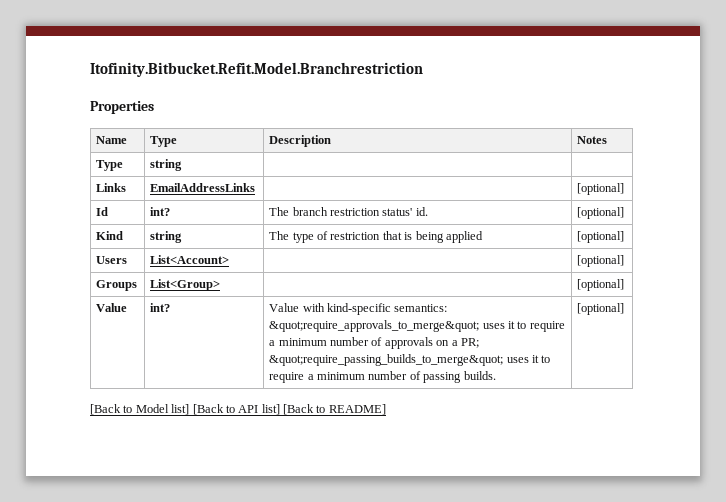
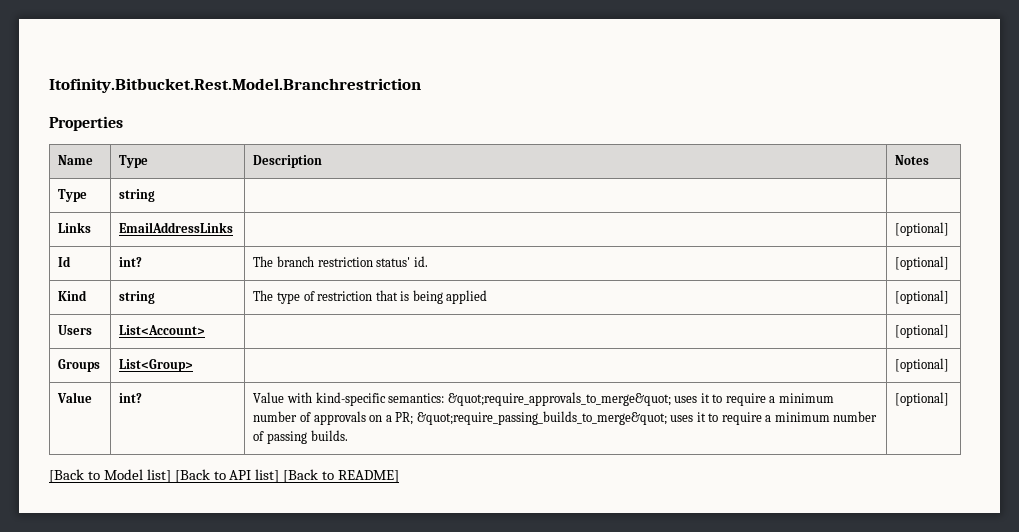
[90,62,423,77] Itofinity.Bitbucket.Refit.Model.Branchrestriction -> [49,78,421,93] Itofinity.Bitbucket.Rest.Model.Branchrestriction

